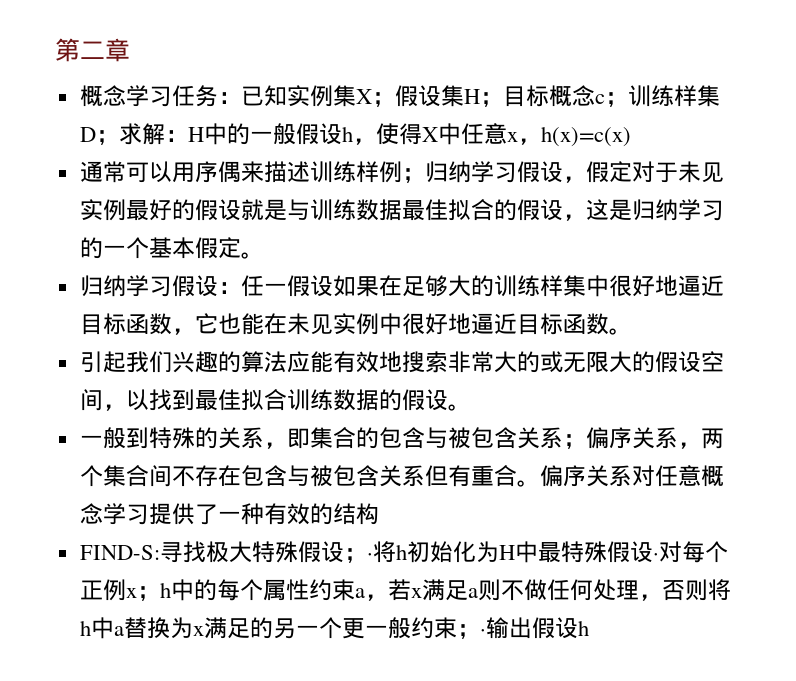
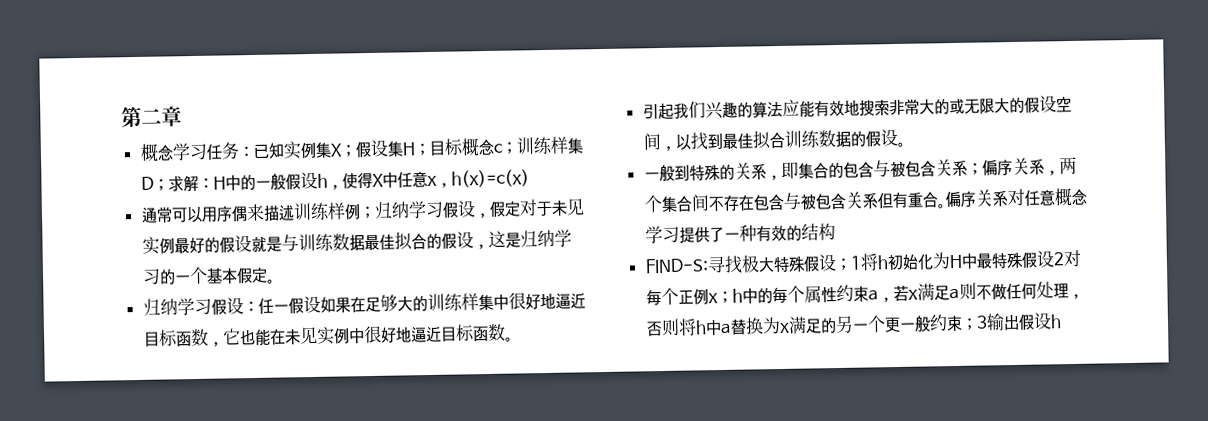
[366,553,373,560] · -> [849,255,862,270] 1
[652,553,659,560] · -> [1052,252,1065,266] 2
[479,629,486,636] · -> [975,315,988,329] 3

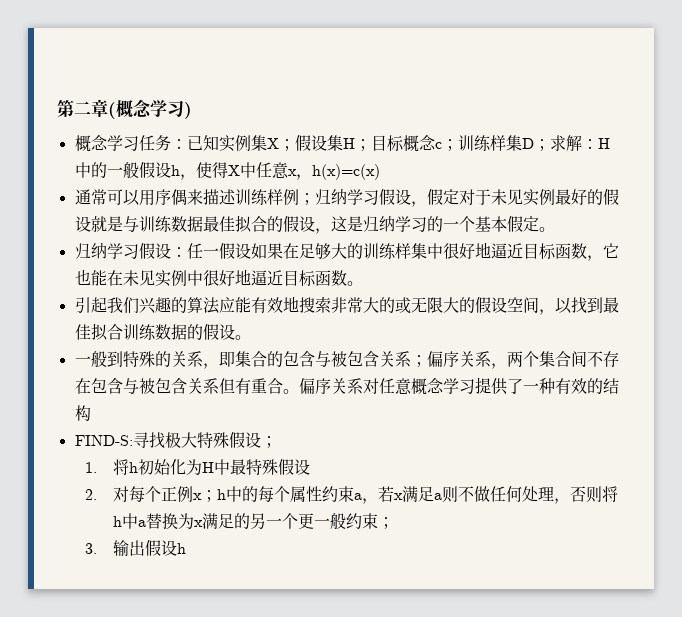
(182, 116) none -> [108,99,192,119] (概念学习)
[849,255,862,270] 1 -> [84,462,97,473] // 1.
[1052,252,1065,266] 2 -> [84,489,97,500] // 2.
[975,315,988,329] 3 -> [84,543,97,554] // 3.

